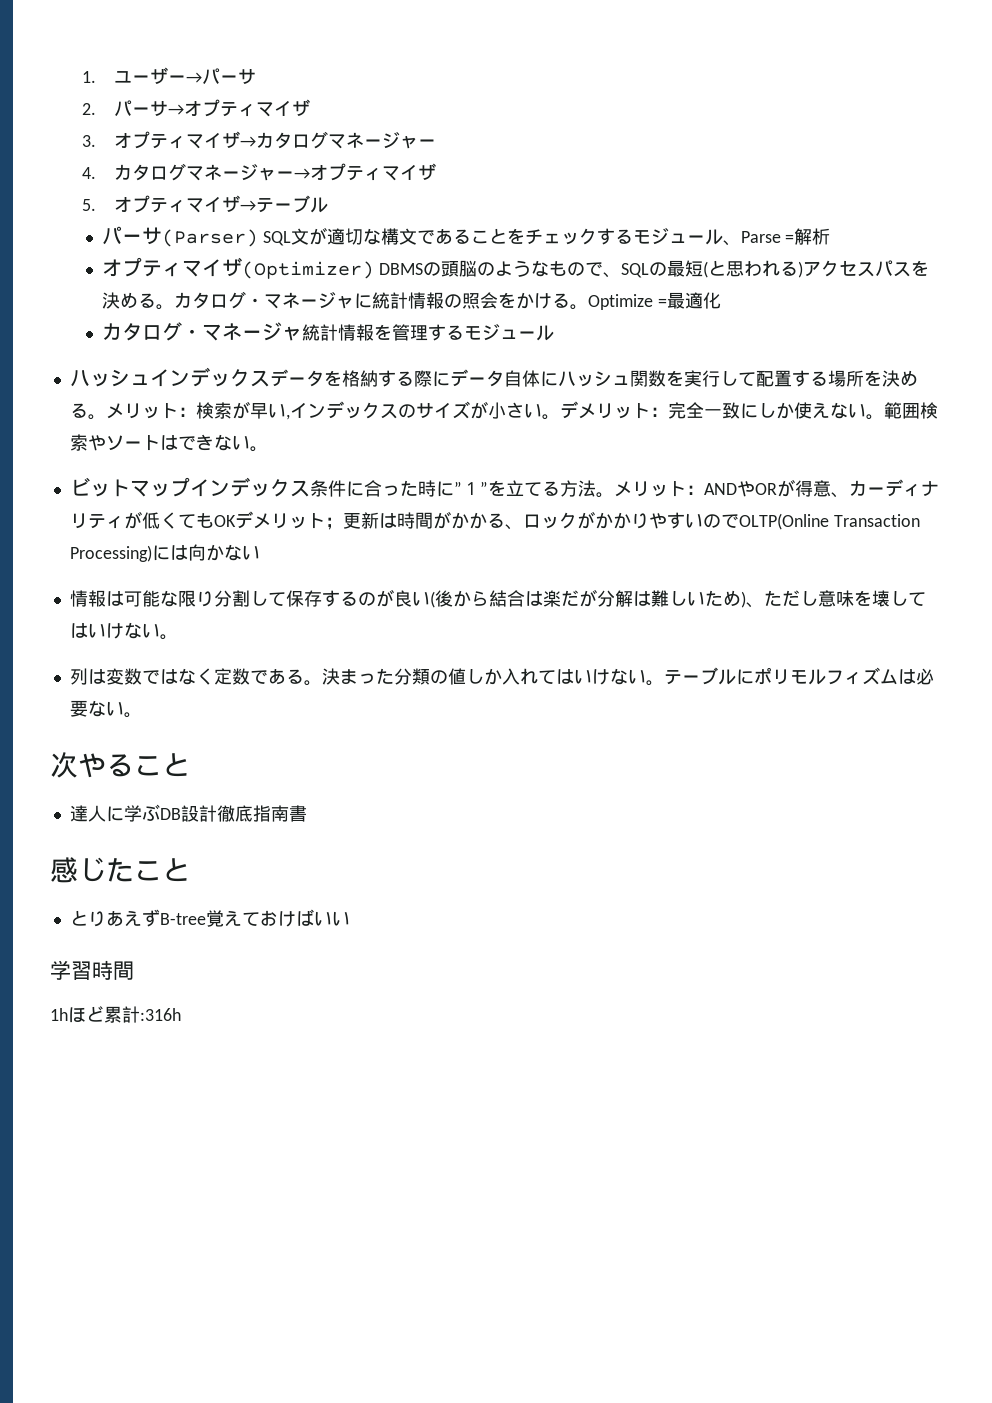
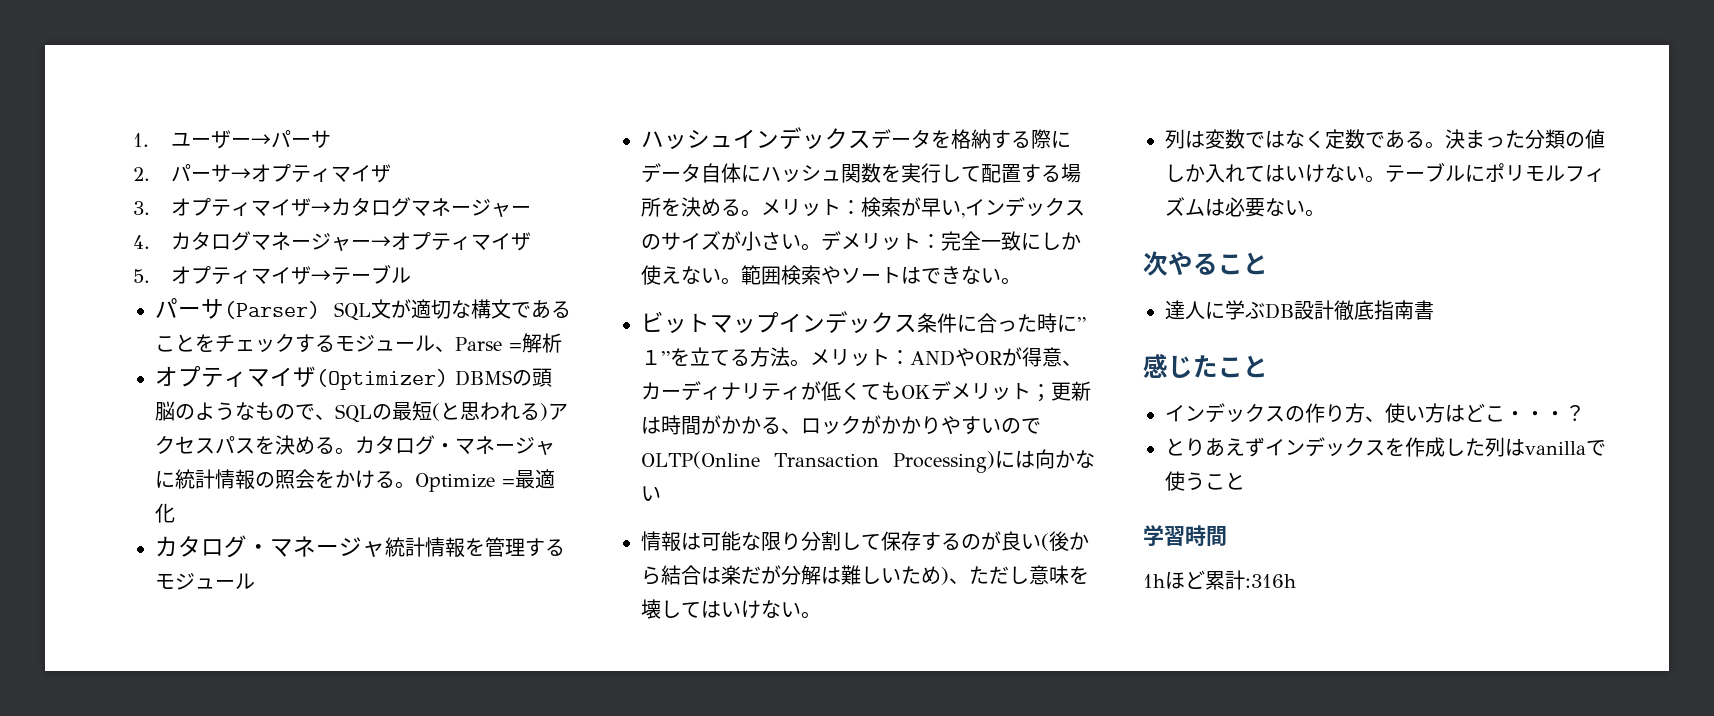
[69,909,350,927] とりあえずB-tree覚えておけばいい -> [1165,403,1585,423] [1165,437,1606,457] [1165,471,1245,491] インデックスの作り方、使い方はどこ・・・？ // とりあえずインデックスを作成した列はvanillaで使うこと

